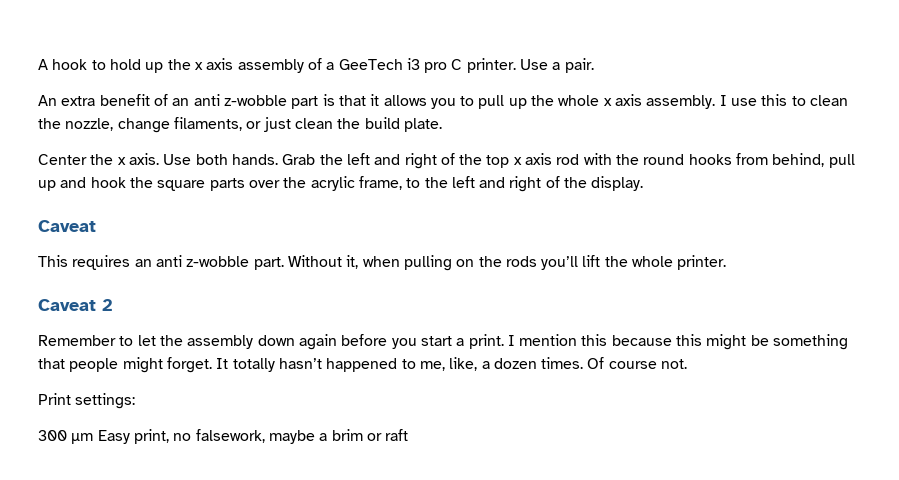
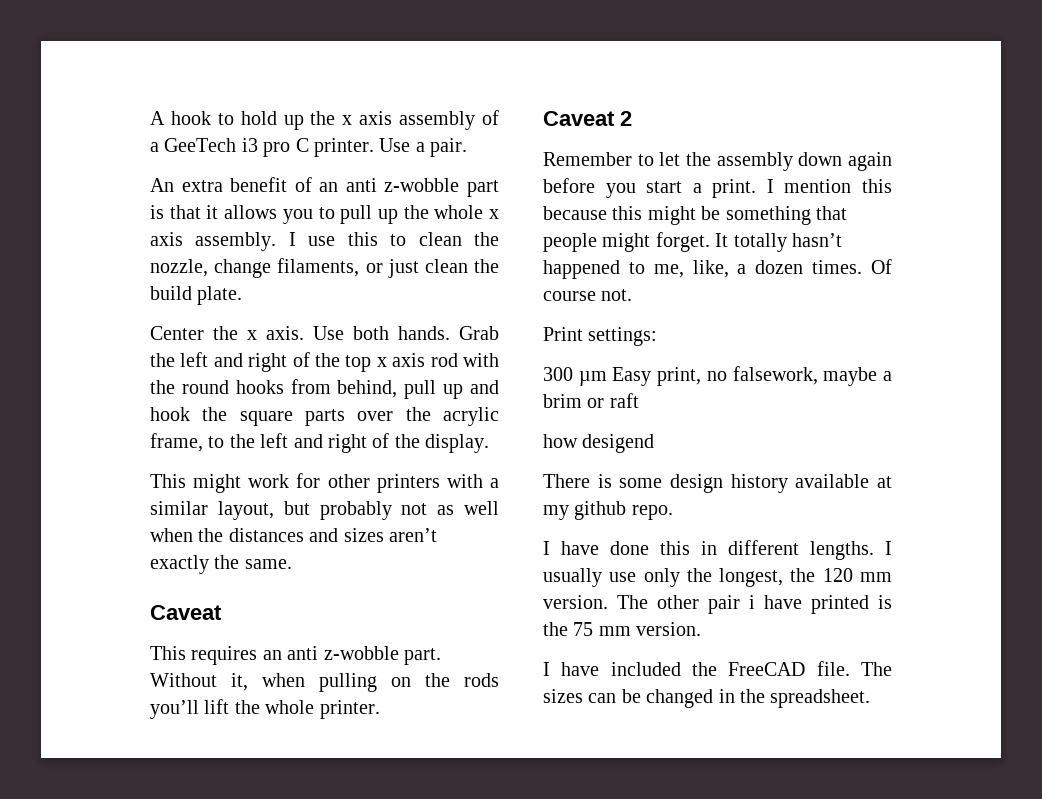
(644, 183) none -> [150,473,499,493] [150,501,499,520] [150,528,437,542] [150,555,292,574] // This might work for other printers with a similar layout, but probably not as well when the distances and sizes aren’t exactly the same.
(409, 435) none -> [543,434,655,453] [543,474,892,493] [543,501,673,520] [543,540,892,560] [543,568,892,587] [543,595,892,614] [543,622,702,636] [543,661,892,676] [543,689,871,708] // how desigend // There is some design history available at my github repo. // I have done this in different lengths. I usually use only the longest, the 120 mm version. The other pair i have printed is the 75 mm version. // I have included the FreeCAD file. The sizes can be changed in the spreadsheet.

